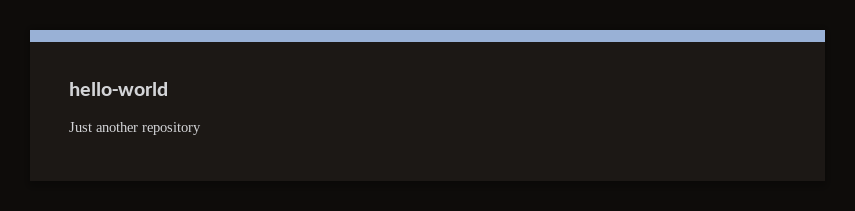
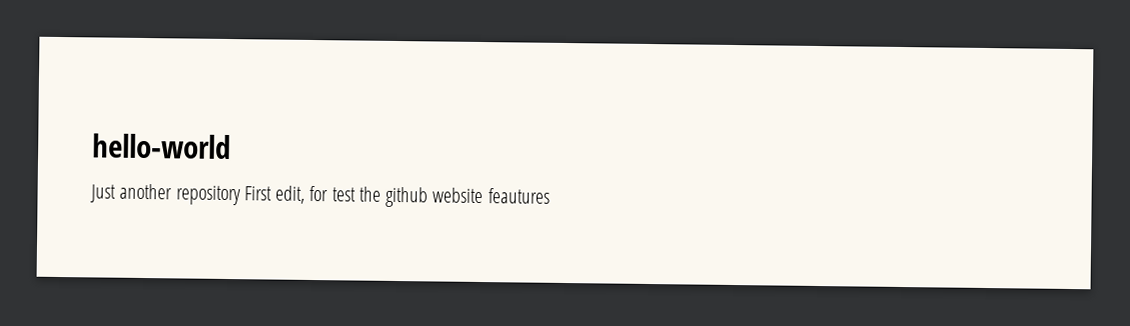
(201, 128) none -> [243,185,550,208] First edit, for test the github website feautures

